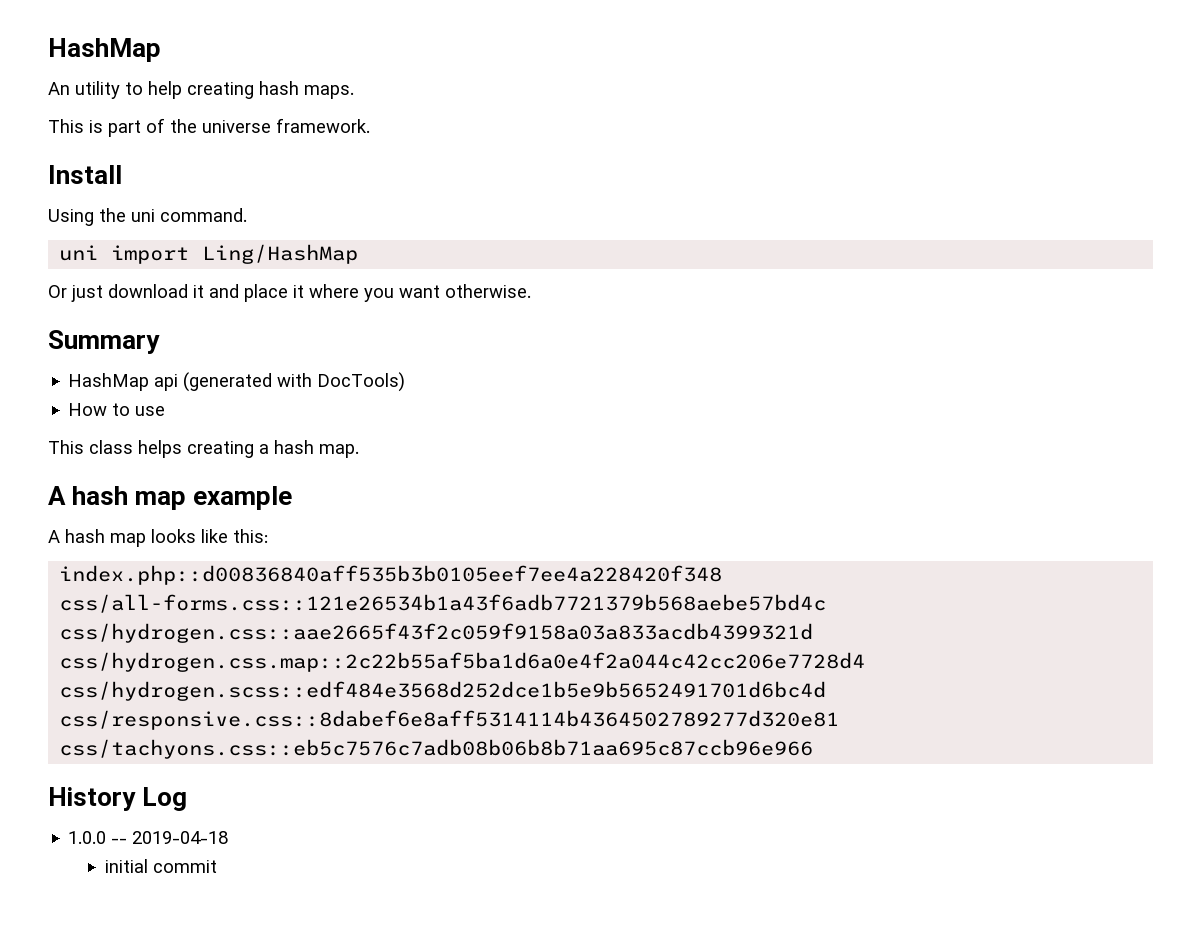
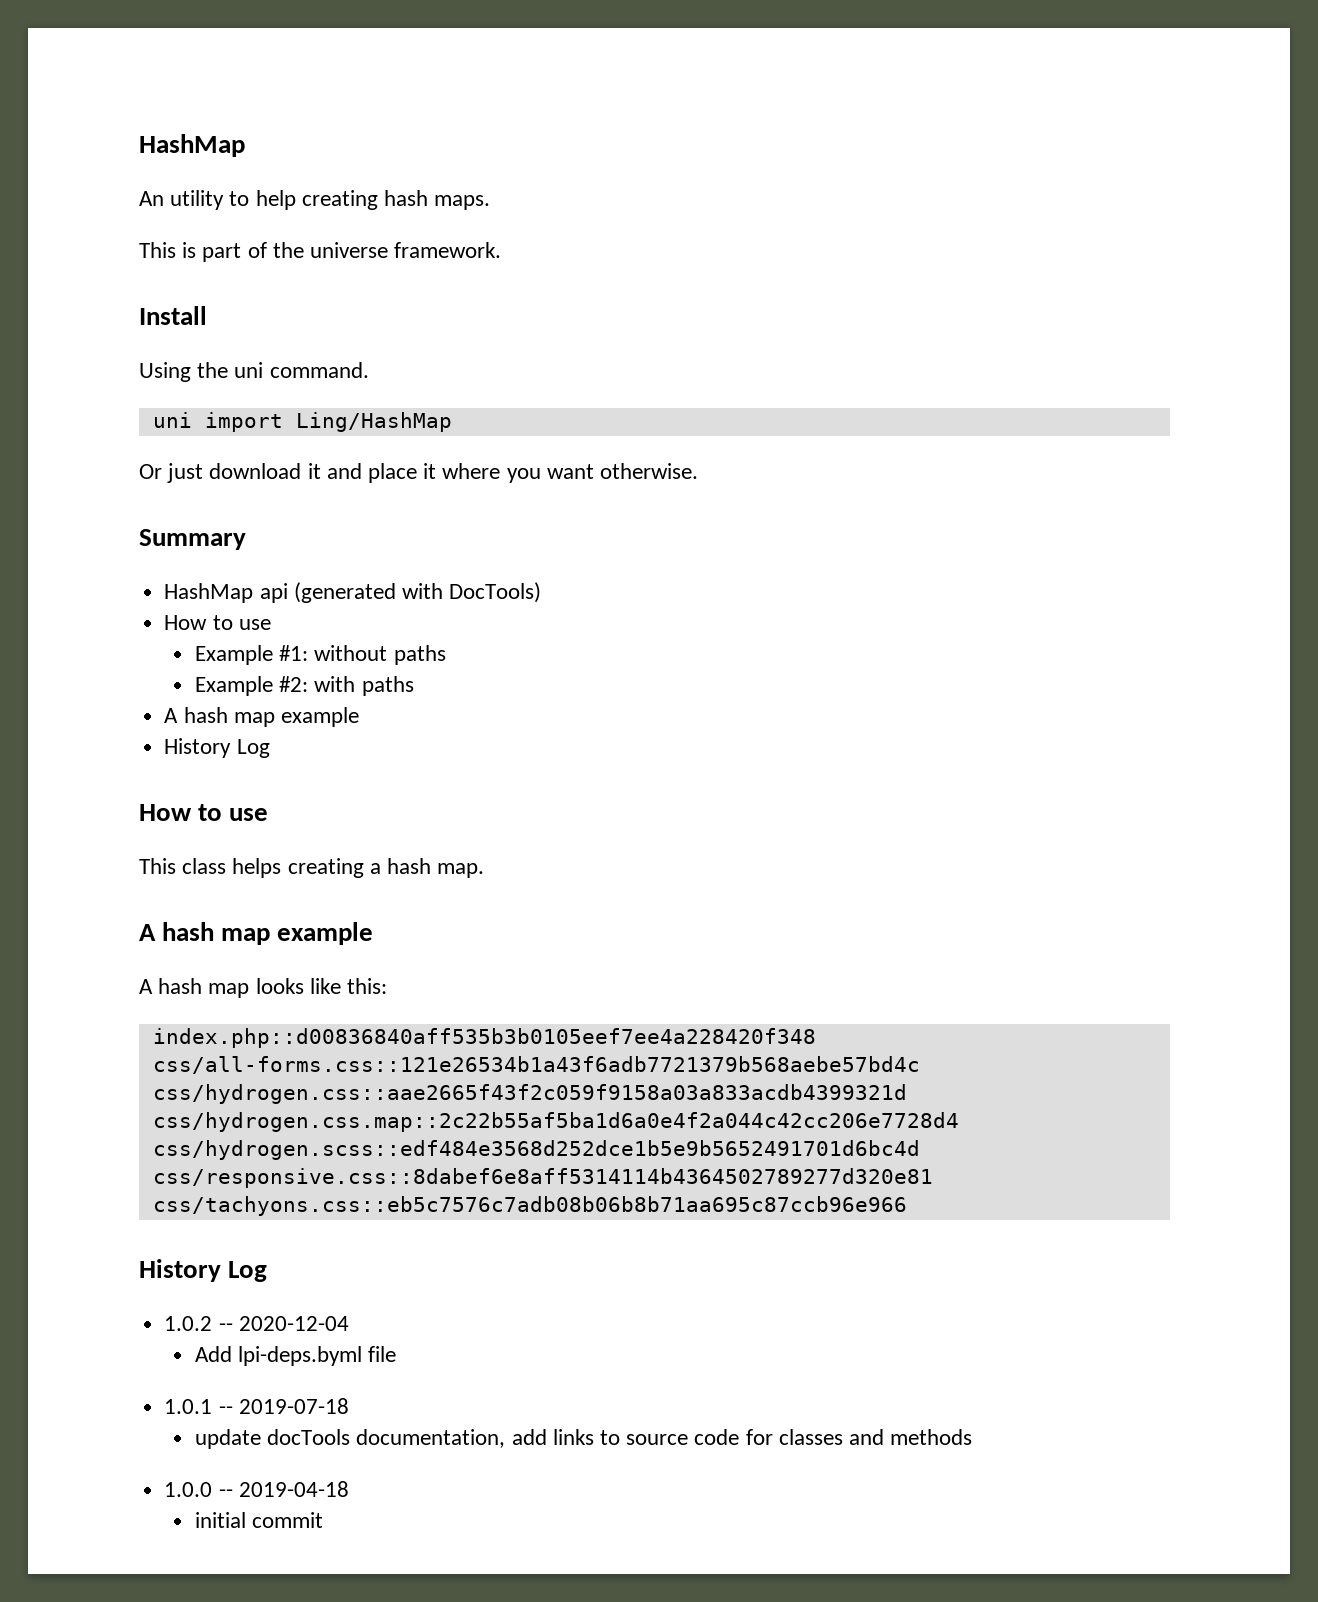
(166, 411) none -> [194,645,446,665] [194,676,414,696] [164,707,359,727] [164,738,270,758] [139,804,269,821] // Example #1: without paths // Example #2: with paths // A hash map example // History Log // How to use
(188, 799) none -> [164,1316,349,1331] [194,1346,397,1366] [164,1398,349,1414] [194,1429,973,1449] // 1.0.2 -- 2020-12-04 // Add lpi-deps.byml file // 1.0.1 -- 2019-07-18 // update docTools documentation, add links to source code for classes and methods

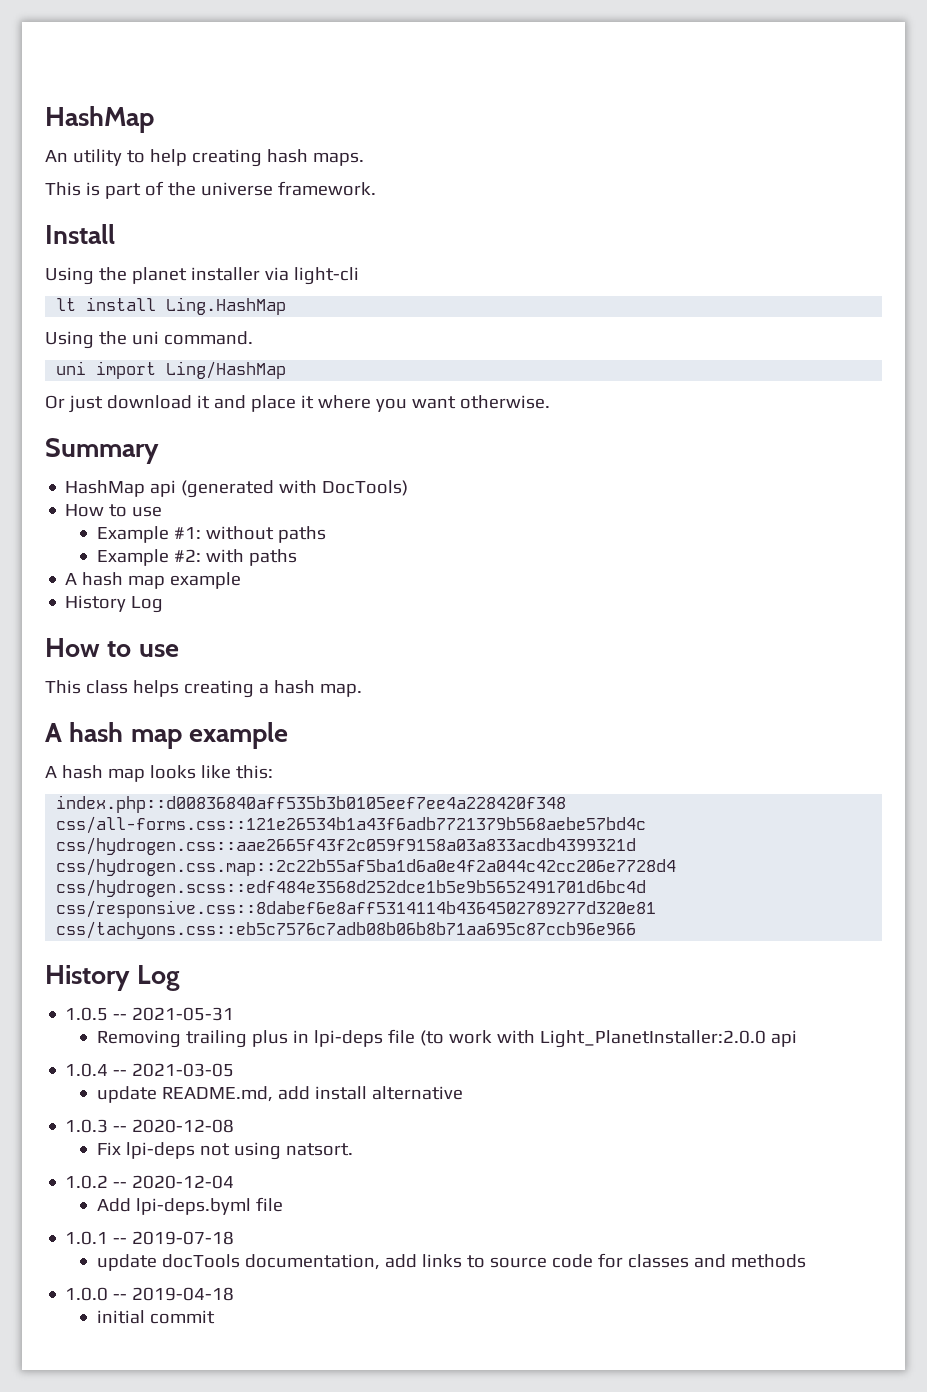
(207, 315) none -> [45,267,359,285] [56,297,287,315] // Using the planet installer via light-cli // lt install Ling.HashMap
(268, 1271) none -> [65,1007,235,1021] [96,1029,797,1048] [65,1063,235,1077] [96,1086,463,1103] [65,1119,235,1133] [96,1142,353,1160] // 1.0.5 -- 2021-05-31 // Removing trailing plus in lpi-deps file (to work with Light_PlanetInstaller:2.0.0 api // 1.0.4 -- 2021-03-05 // update README.md, add install alternative // 1.0.3 -- 2020-12-08 // Fix lpi-deps not using natsort.

